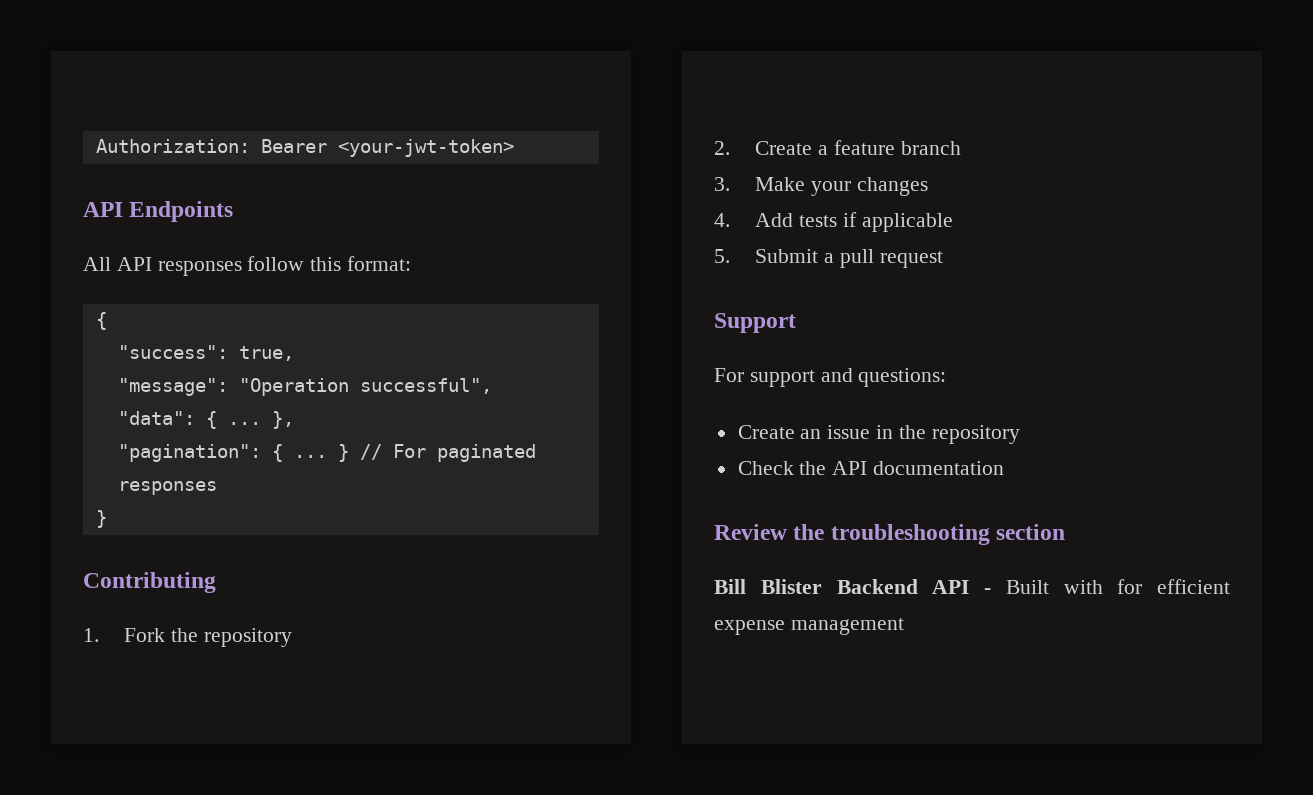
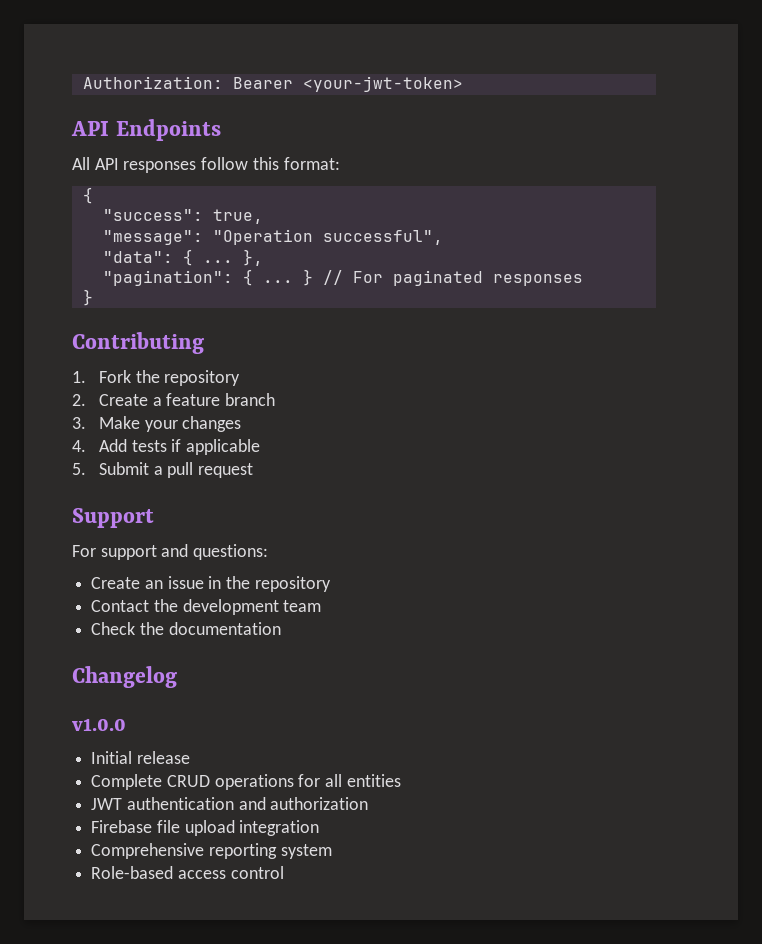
(1020, 434) none -> [91,599,322,615] // Contact the development team
[832,461,868,475] API -> (164, 628) none
[714,524,1066,545] [714,579,1230,594] [714,618,904,635] Review the troubleshooting section // Bill Blister Backend API - Built with for efficient expense management -> [72,666,177,688] [72,718,126,731] [91,751,190,764] [91,774,401,790] [91,797,369,810] [91,820,320,836] [91,843,332,859] [91,866,284,879] Changelog // v1.0.0 // Initial release // Complete CRUD operations for all entities // JWT authentication and authorization // Firebase file upload integration // Comprehensive reporting system // Role-based access control

